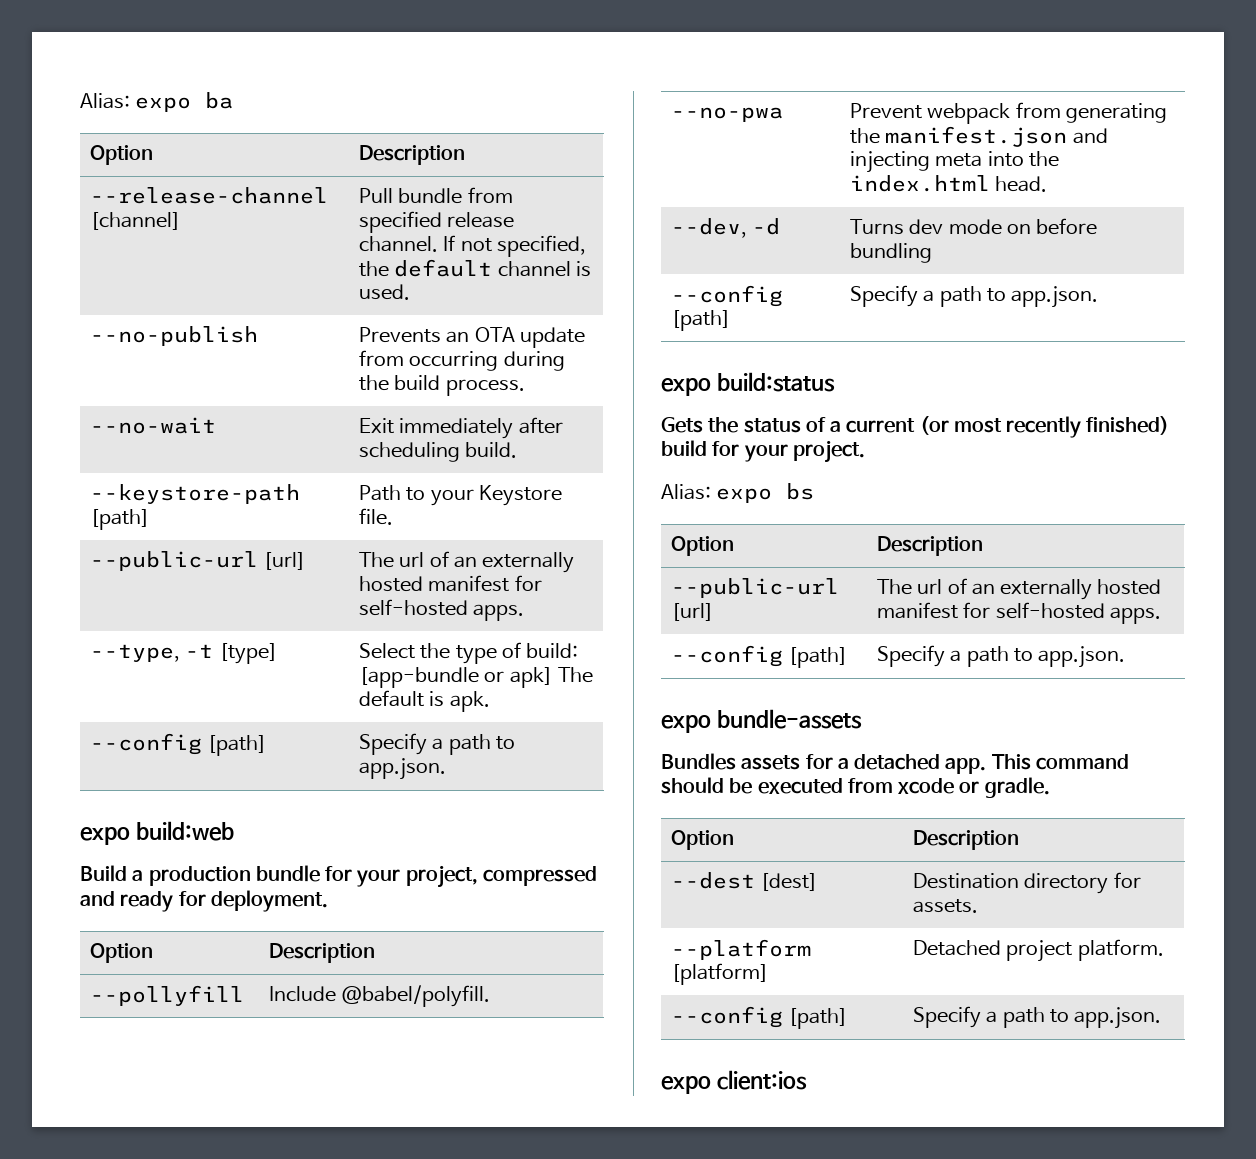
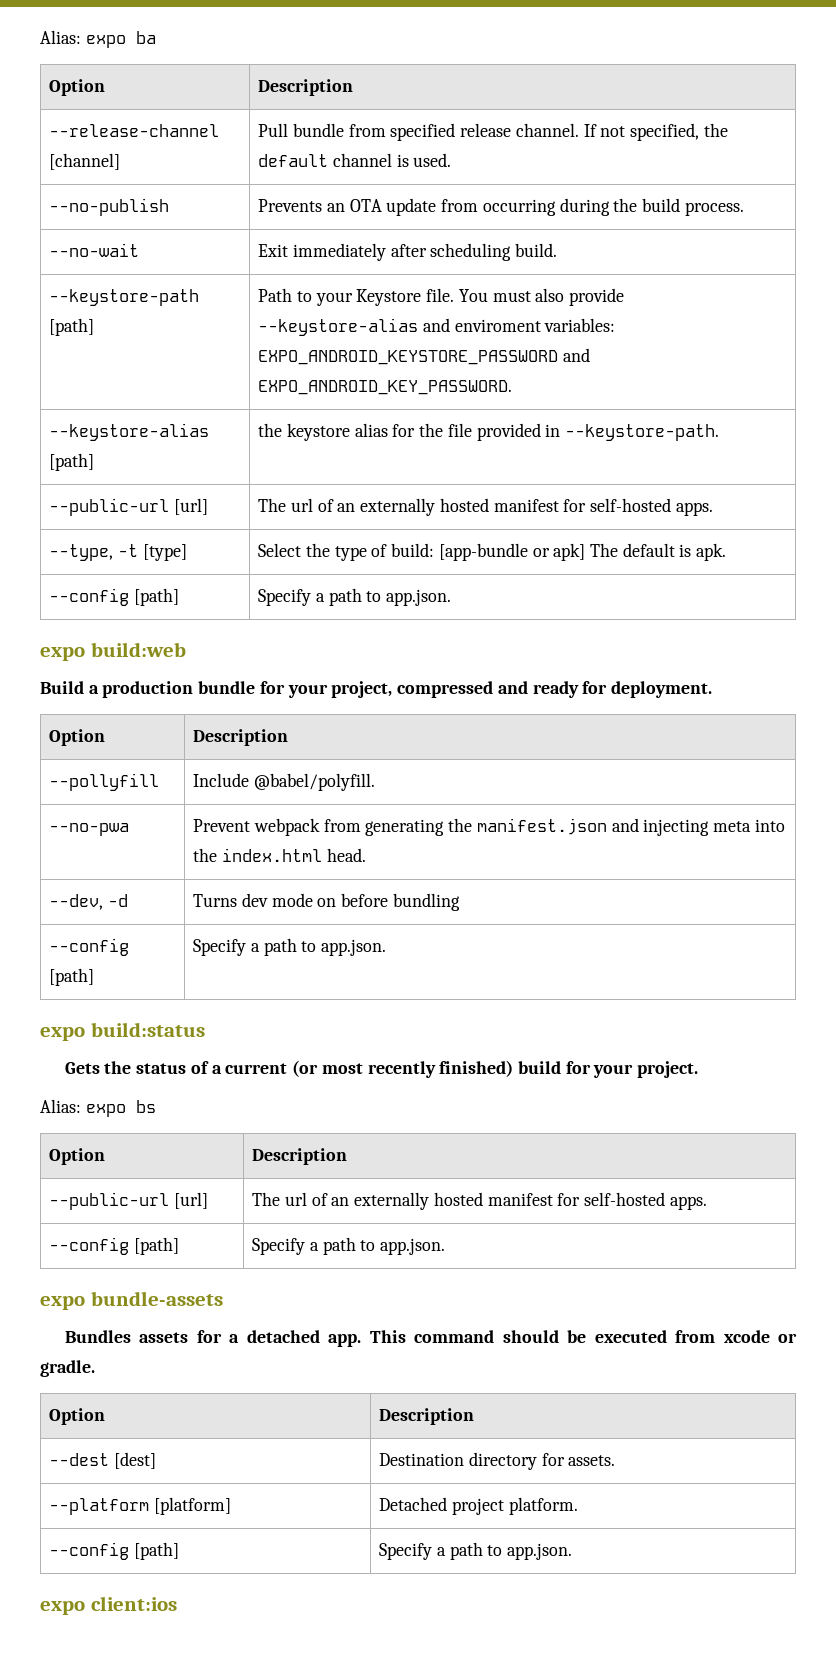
(394, 516) none -> [458,288,624,306] [258,318,616,336] [258,348,590,365] [258,380,513,395] [49,423,210,441] [49,453,95,471] [258,423,719,441] You must also provide --keystore-alias and enviroment variables: EXPO_ANDROID_KEYSTORE_PASSWORD and EXPO_ANDROID_KEY_PASSWORD. // --keystore-alias [path] | the keystore alias for the file provided in --keystore-path.

